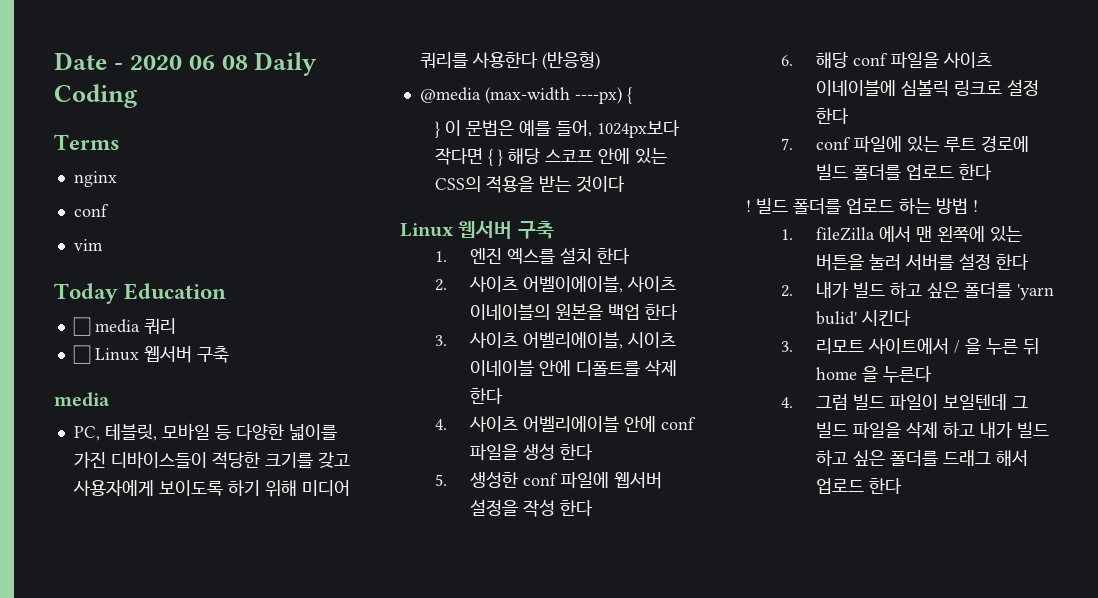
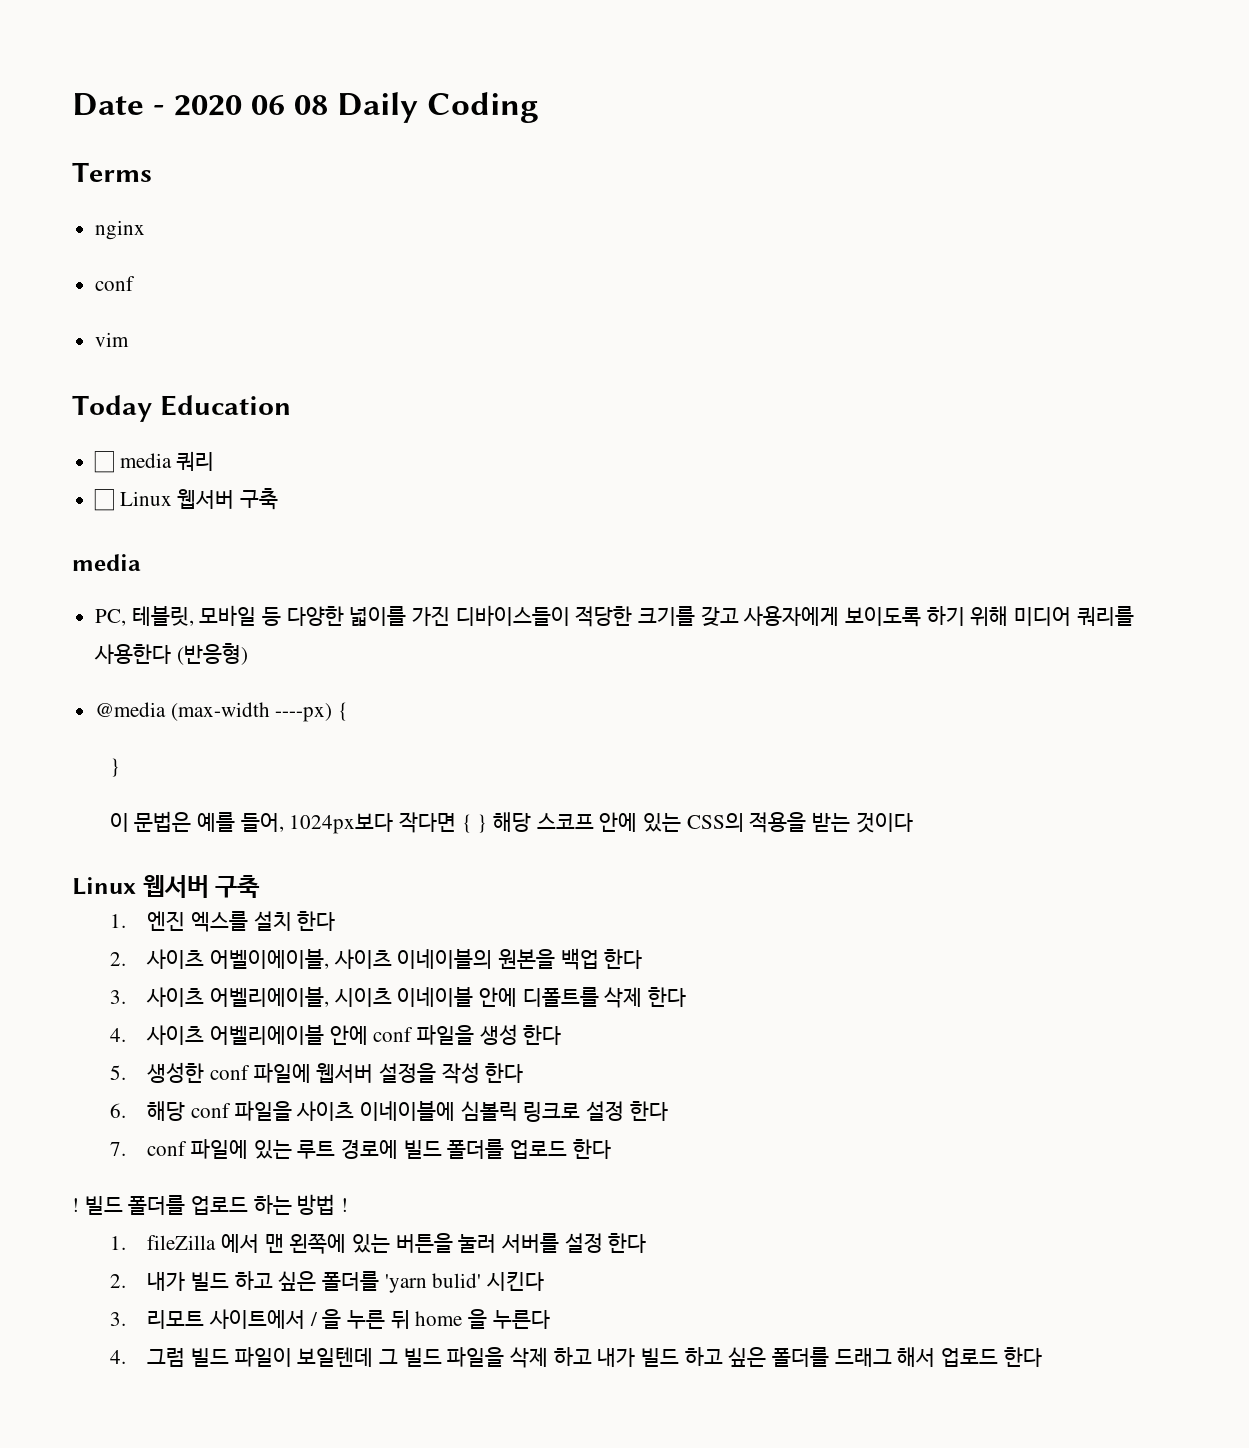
(440, 129) none -> (120, 767) //

